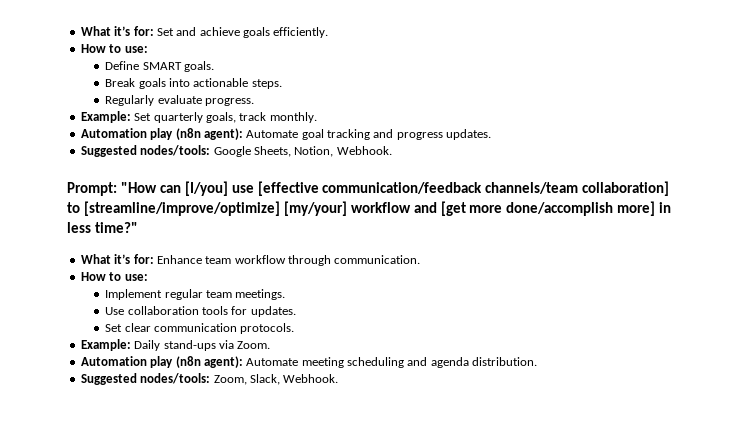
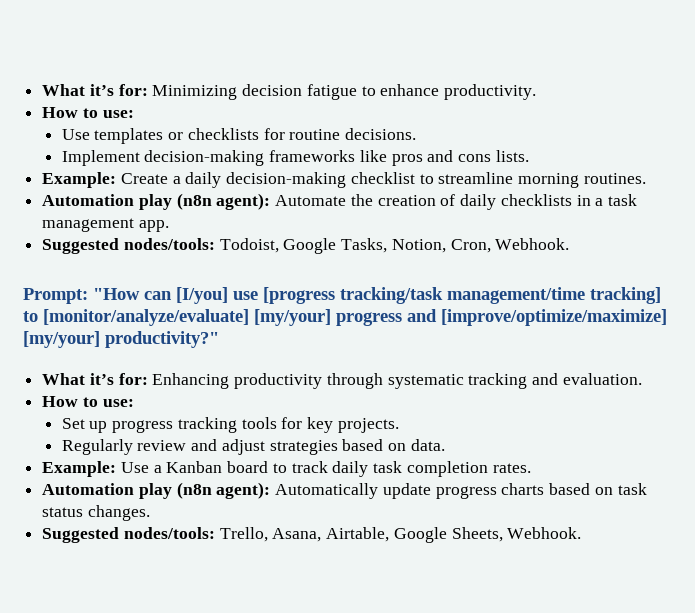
[80,26,329,38] [80,44,148,53] [105,61,215,72] [105,78,282,89] [105,95,255,106] [80,111,317,123] [80,128,492,140] [80,145,334,157] What it’s for: Set and achieve goals efficiently. // How to use: // Define SMART goals. // Break goals into actionable steps. // Regularly evaluate progress. // Example: Set quarterly goals, track monthly. // Automation play (n8n agent): Automate goal tracking and progress updates. // Suggested nodes/tools: Google Sheets, Notion, -> [42,84,537,100] [42,107,134,118] [61,128,417,144] [61,150,529,166] [42,172,646,188] [42,193,637,210] [42,218,169,232] [42,238,491,254] What it’s for: Minimizing decision fatigue to enhance productivity. // How to use: // Use templates or checklists for routine decisions. // Implement decision-making frameworks like pros and cons lists. // Example: Create a daily decision-making checklist to streamline morning routines. // Automation play (n8n agent): Automate the creation of daily checklists in a task management app. // Suggested nodes/tools: Todoist, Google Tasks, Notion, Cron,
[257,181,670,196] [67,201,672,216] [67,222,138,233] [80,254,421,266] [80,272,148,281] [105,289,286,300] [105,306,296,317] [105,323,295,334] [80,339,271,351] [80,356,538,368] [80,373,280,385] [effective communication/feedback channels/team collaboration] to [streamline/improve/optimize] [my/your] workflow and [get more done/accomplish more] in less time?" // What it’s for: Enhance team workflow through communication. // How to use: // Implement regular team meetings. // Use collaboration tools for updates. // Set clear communication protocols. // Example: Daily stand-ups via Zoom. // Automation play (n8n agent): Automate meeting scheduling and agenda distribution. // Suggested nodes/tools: Zoom, Slack, -> [263,287,661,304] [23,309,667,326] [23,331,219,348] [42,373,642,389] [42,396,134,407] [61,417,399,433] [61,439,445,455] [42,461,531,477] [42,482,647,499] [42,505,150,521] [42,527,503,543] [progress tracking/task management/time tracking] to [monitor/analyze/evaluate] [my/your] progress and [improve/optimize/maximize] [my/your] productivity?" // What it’s for: Enhancing productivity through systematic tracking and evaluation. // How to use: // Set up progress tracking tools for key projects. // Regularly review and adjust strategies based on data. // Example: Use a Kanban board to track daily task completion rates. // Automation play (n8n agent): Automatically update progress charts based on task status changes. // Suggested nodes/tools: Trello, Asana, Airtable, Google Sheets,

